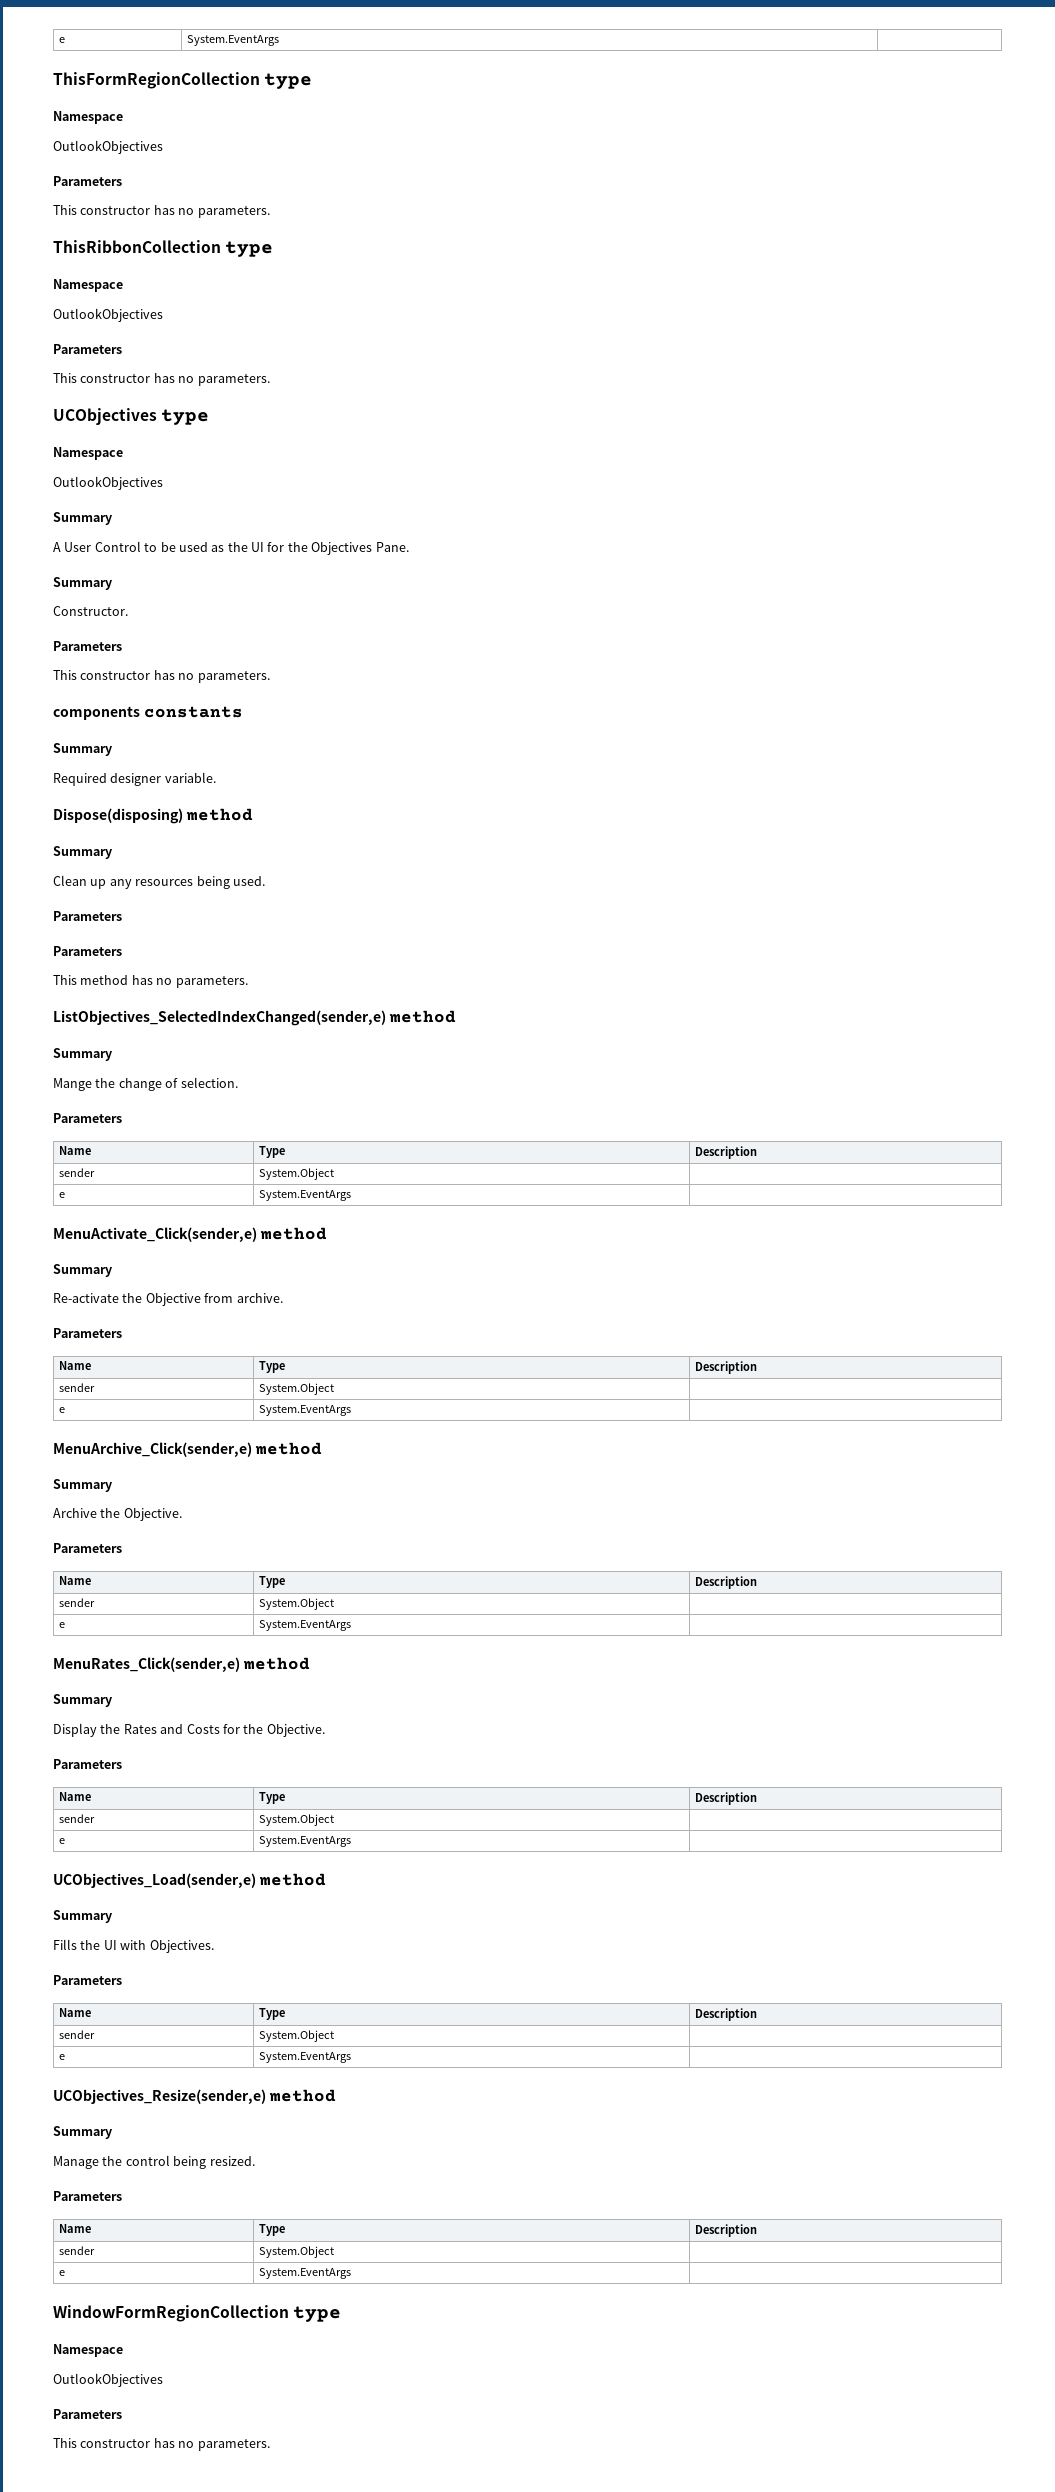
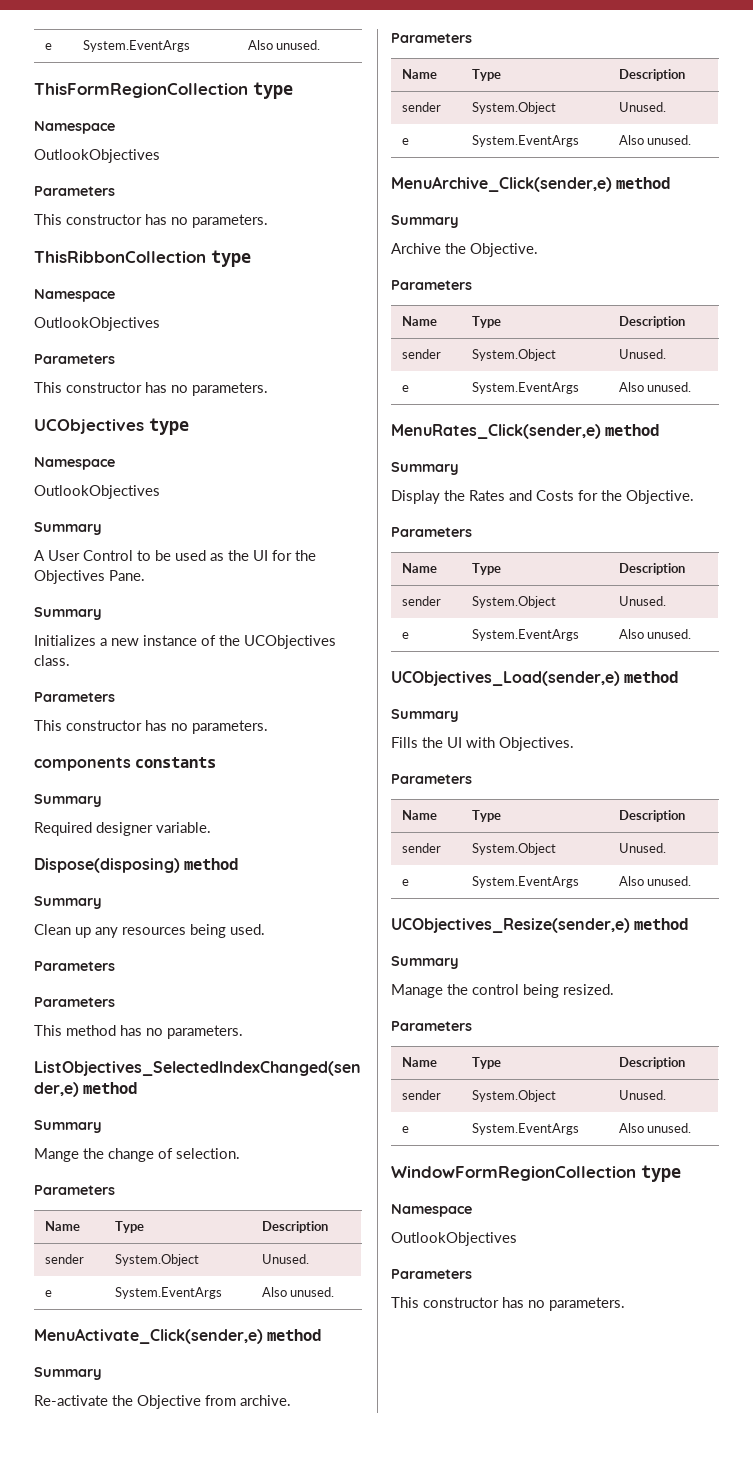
[59,37,66,43] [187,35,280,46] e | System.EventArgs | -> [44,43,52,50] [82,40,190,52] [247,40,321,50] e | System.EventArgs | Also unused.
[53,606,128,616] Constructor. -> [34,635,336,649] [34,655,70,666] Initializes a new instance of the UCObjectives class.
[59,1192,66,1198] [259,1190,352,1201] // e | System.EventArgs | -> [261,1254,309,1264] [44,1290,52,1297] [114,1287,222,1299] [261,1287,335,1297] Unused. // e | System.EventArgs | Also unused.
[59,1407,66,1413] [259,1405,352,1416] // e | System.EventArgs | -> [618,102,666,112] [401,138,409,145] [471,135,579,147] [618,135,692,145] Unused. // e | System.EventArgs | Also unused.
[59,1622,66,1628] [259,1620,352,1631] // e | System.EventArgs | -> [618,349,666,359] [401,385,409,392] [471,382,579,394] [618,382,692,392] Unused. // e | System.EventArgs | Also unused.
[59,1838,66,1844] [259,1836,352,1847] // e | System.EventArgs | -> [618,596,666,606] [401,632,409,639] [471,629,579,641] [618,629,692,639] Unused. // e | System.EventArgs | Also unused.
[59,2054,66,2060] [259,2052,352,2063] // e | System.EventArgs | -> [618,843,666,853] [401,879,409,886] [471,876,579,888] [618,876,692,886] Unused. // e | System.EventArgs | Also unused.
[59,2270,66,2276] [259,2268,352,2279] // e | System.EventArgs | -> [618,1090,666,1100] [401,1126,409,1133] [471,1123,579,1135] [618,1123,692,1133] Unused. // e | System.EventArgs | Also unused.

